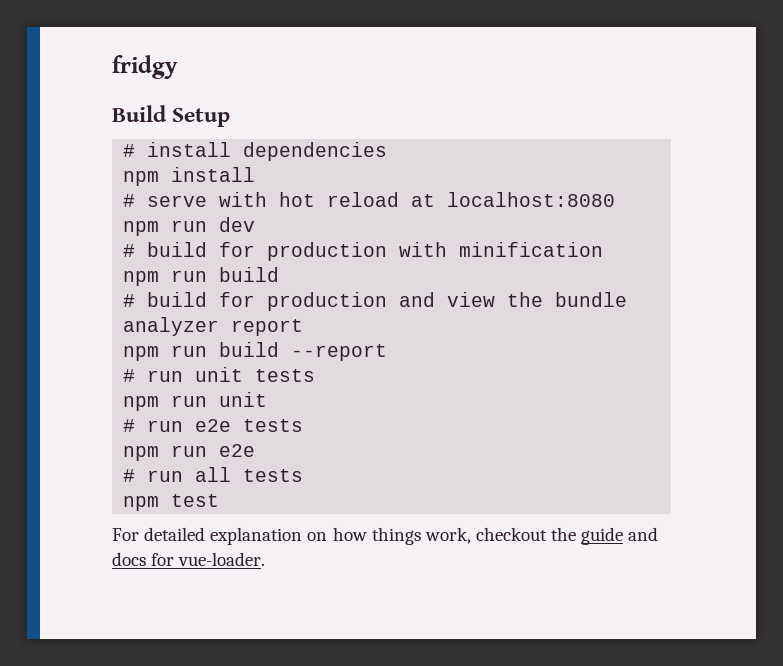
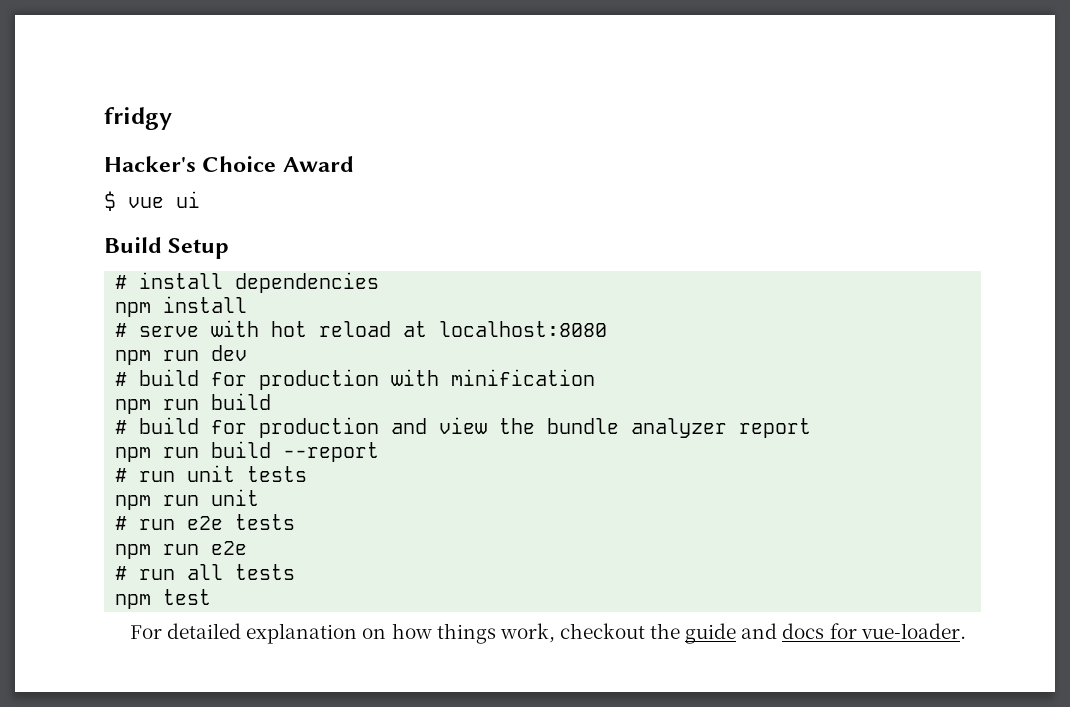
(178, 67) none -> [104,156,354,172] [104,191,200,211] // Hacker's Choice Award // $ vue ui

